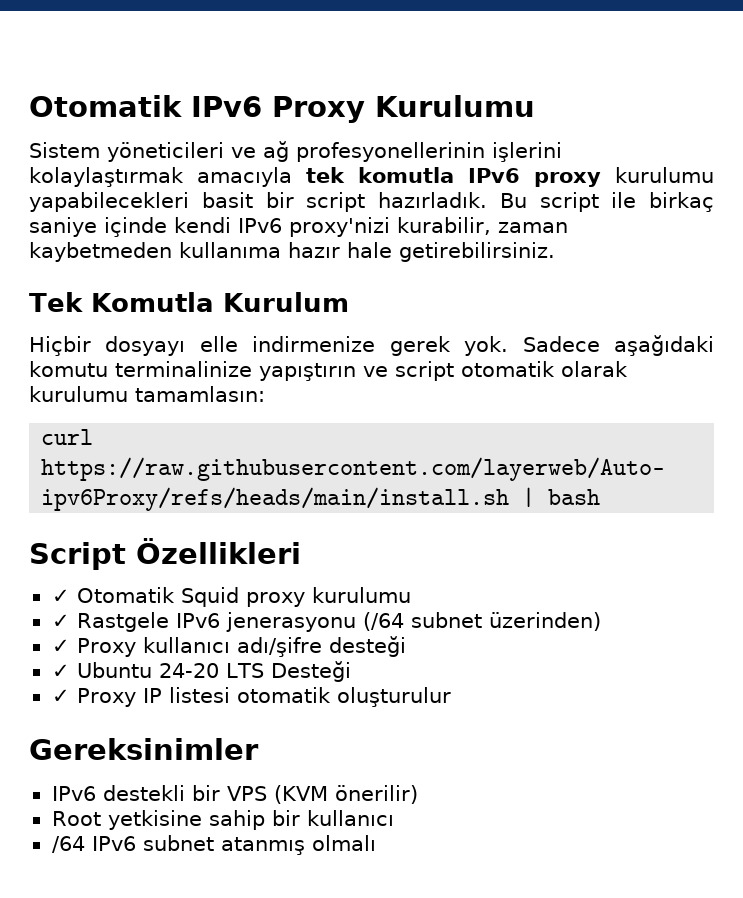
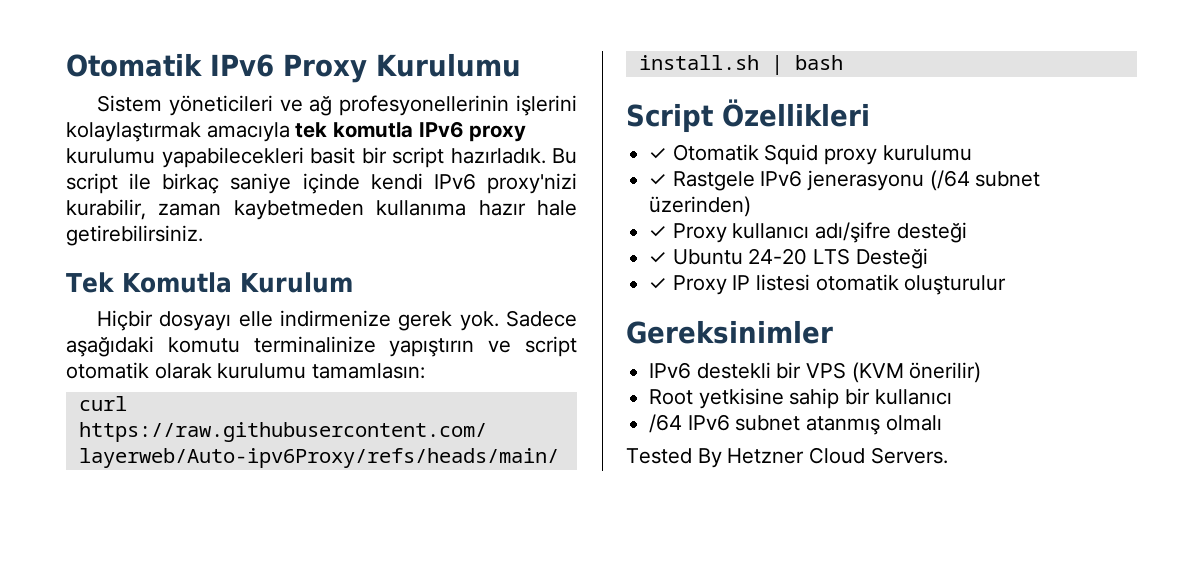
(376, 843) none -> [626,447,948,468] // Tested By Hetzner Cloud Servers.

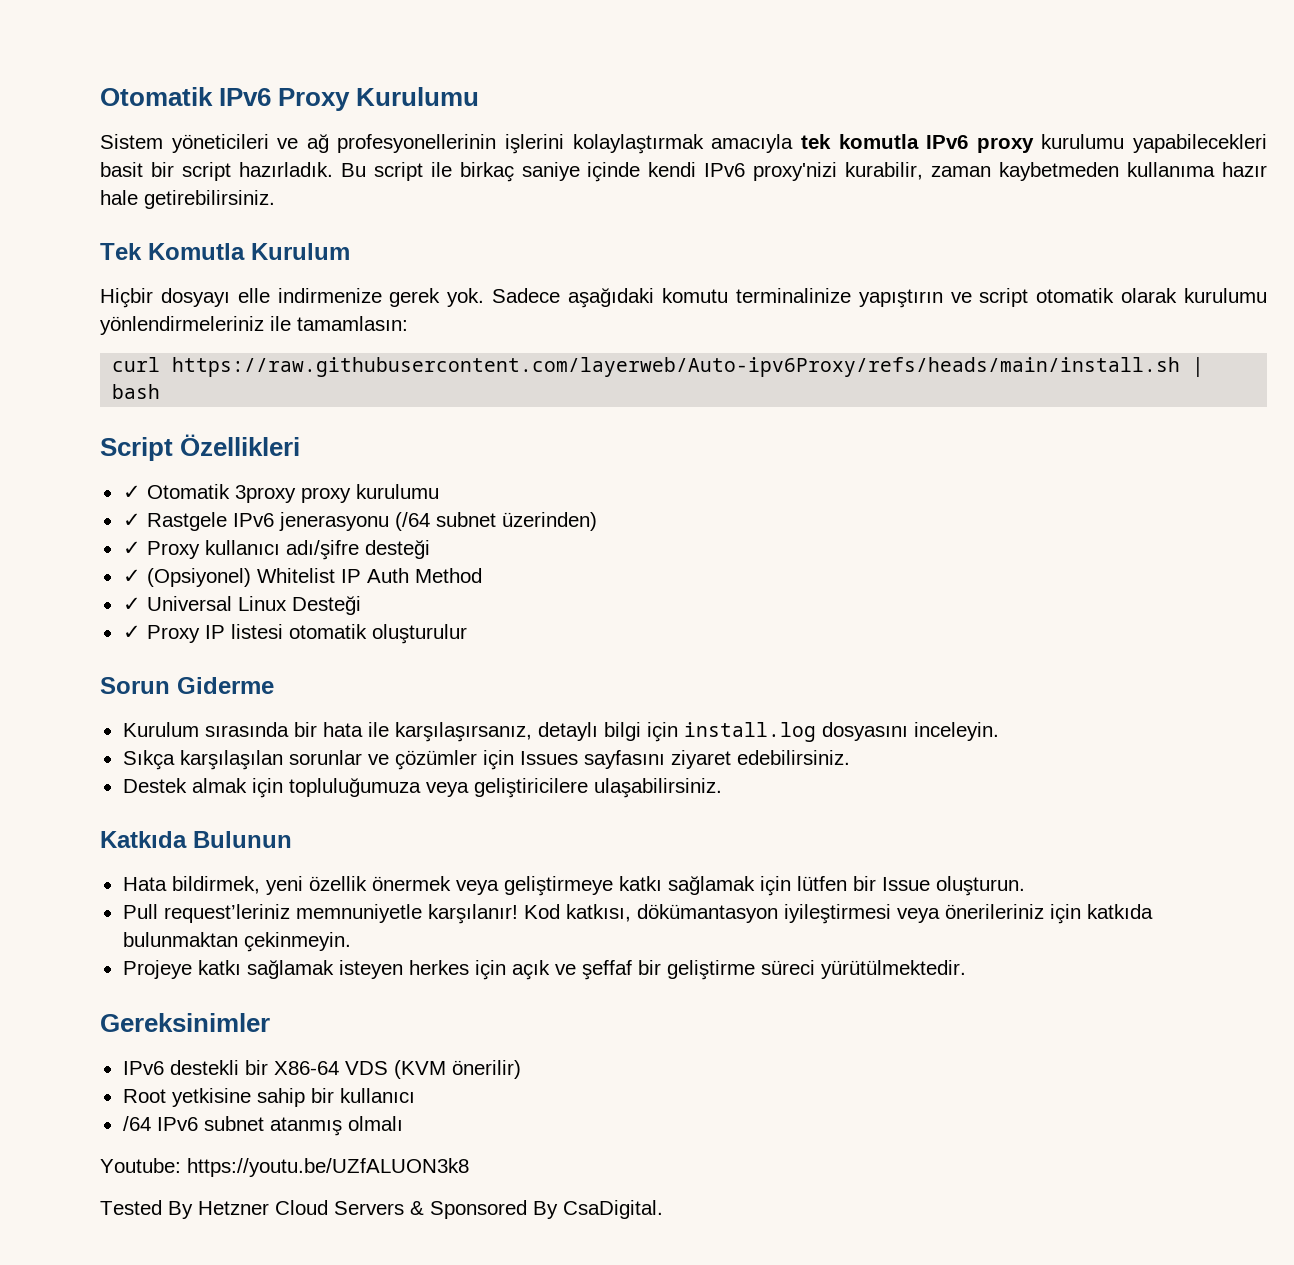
(307, 371) none -> [100,316,291,335] yönlendirmeleriniz ile
[764,144,819,165] Squid -> [234,485,296,503] 3proxy
[672,248,851,265] Ubuntu 24-20 LTS -> [146,568,482,587] [122,596,287,611] (Opsiyonel) Whitelist IP Auth Method // ✓ Universal Linux
(1007, 285) none -> [100,677,274,694] [122,722,999,742] [122,750,850,770] [122,778,722,798] [100,831,292,848] [122,876,1025,896] [122,904,1153,924] [122,932,351,952] [122,960,966,980] // Sorun Giderme // Kurulum sırasında bir hata ile karşılaşırsanız, detaylı bilgi için install.log dosyasını inceleyin. // Sıkça karşılaşılan sorunlar ve çözümler için Issues sayfasını ziyaret edebilirsiniz. // Destek almak için topluluğumuza veya geliştiricilere ulaşabilirsiniz. // Katkıda Bulunun // Hata bildirmek, yeni özellik önermek veya geliştirmeye katkı sağlamak için lütfen bir Issue oluşturun. // Pull request’leriniz memnuniyetle karşılanır! Kod katkısı, dökümantasyon iyileştirmesi veya önerileriniz için katkıda bulunmaktan çekinmeyin. // Projeye katkı sağlamak isteyen herkes için açık ve şeffaf bir geliştirme süreci yürütülmektedir.
[806,362,847,379] VPS -> [273,1061,388,1075] X86-64 VDS
(942, 423) none -> [100,1158,469,1177] // Youtube: https://youtu.be/UZfALUON3k8
[870,447,948,464] Servers. -> [334,1200,663,1219] Servers & Sponsored By CsaDigital.

